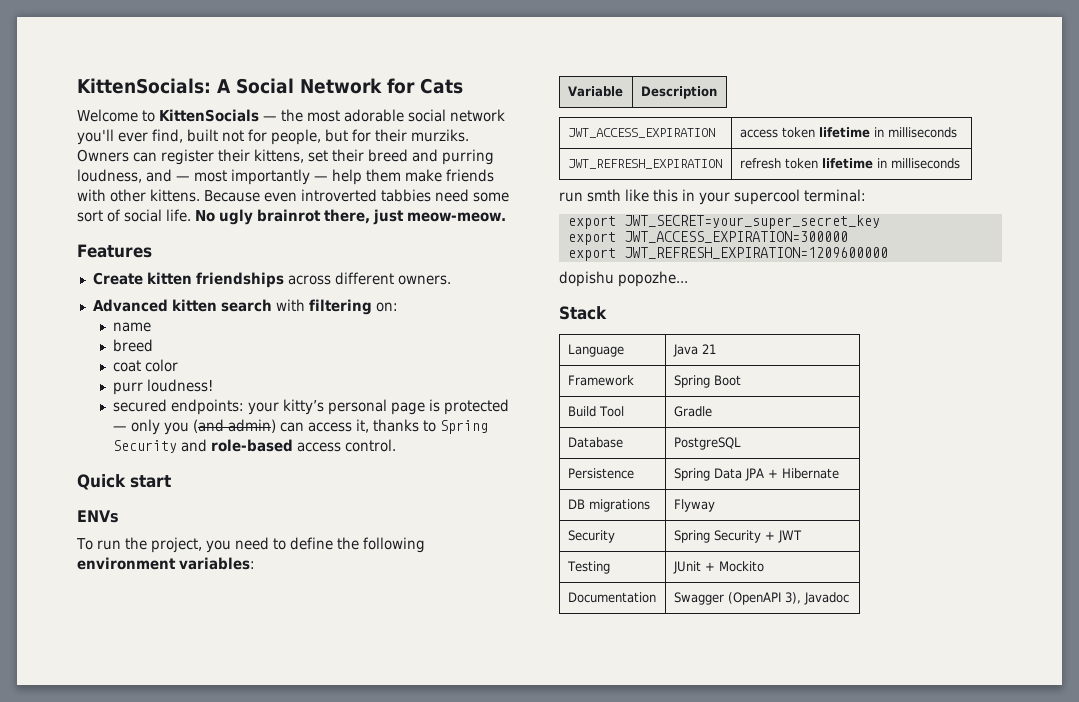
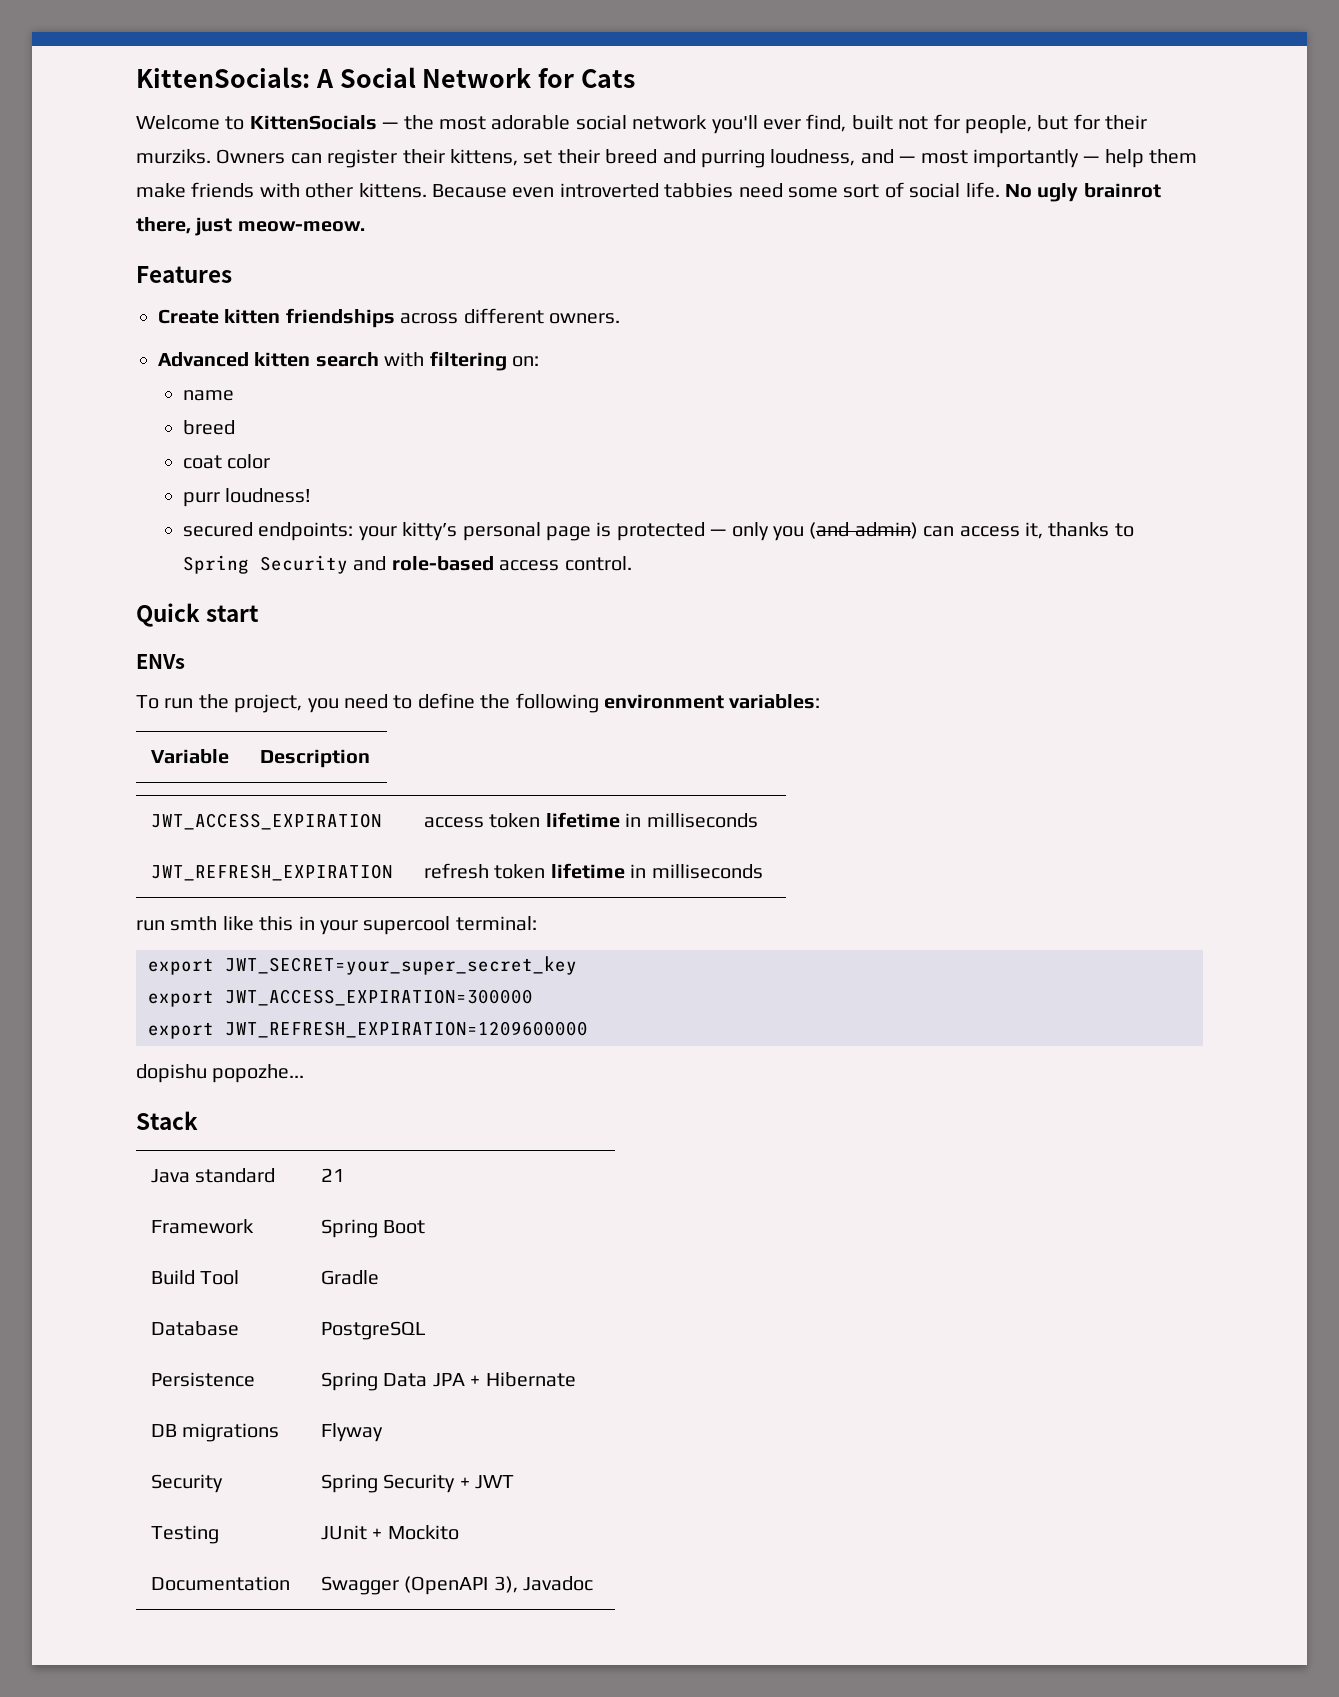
[567,344,624,357] [672,344,698,357] Language | Java -> [151,1168,276,1183] Java standard |

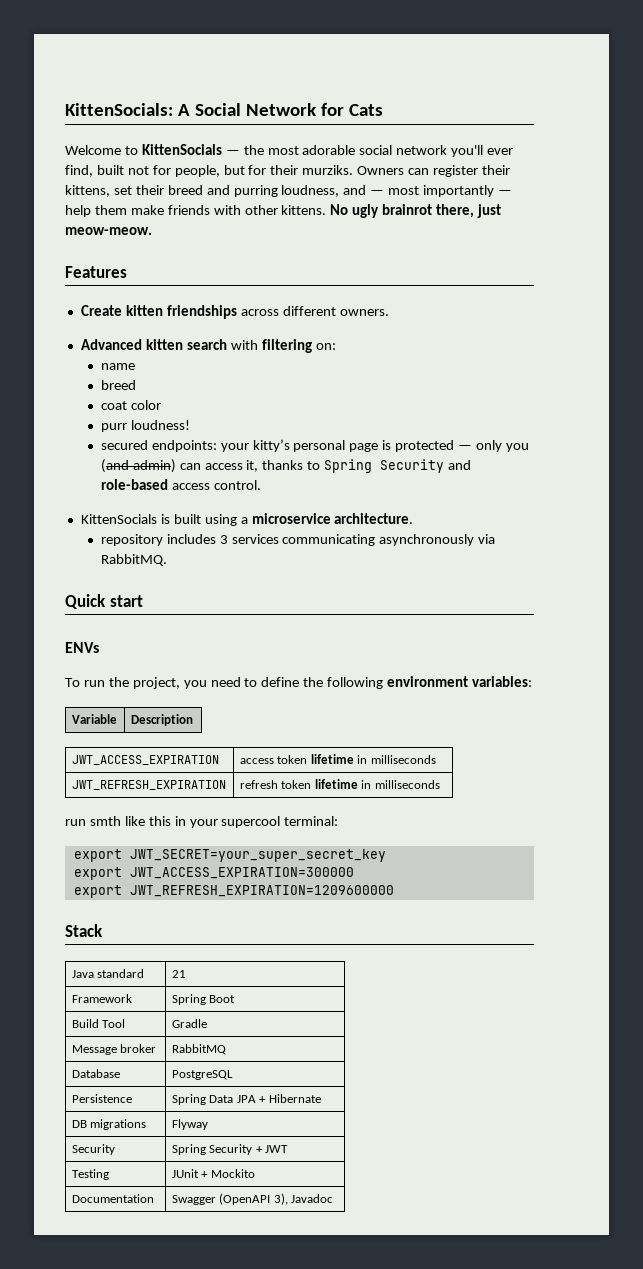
[432,182,1000,198] Because even introverted tabbies need some sort of social life. -> (327, 210) none
(632, 563) none -> [80,513,414,526] [100,534,496,546] [100,554,167,566] // KittenSocials is built using a microservice architecture. // repository includes 3 services communicating asynchronously via RabbitMQ.
[136,1064,305,1083] // dopishu popozhe... -> (394, 891) none
(380, 1277) none -> [71,1044,157,1055] [171,1044,226,1055] // Message broker | RabbitMQ

